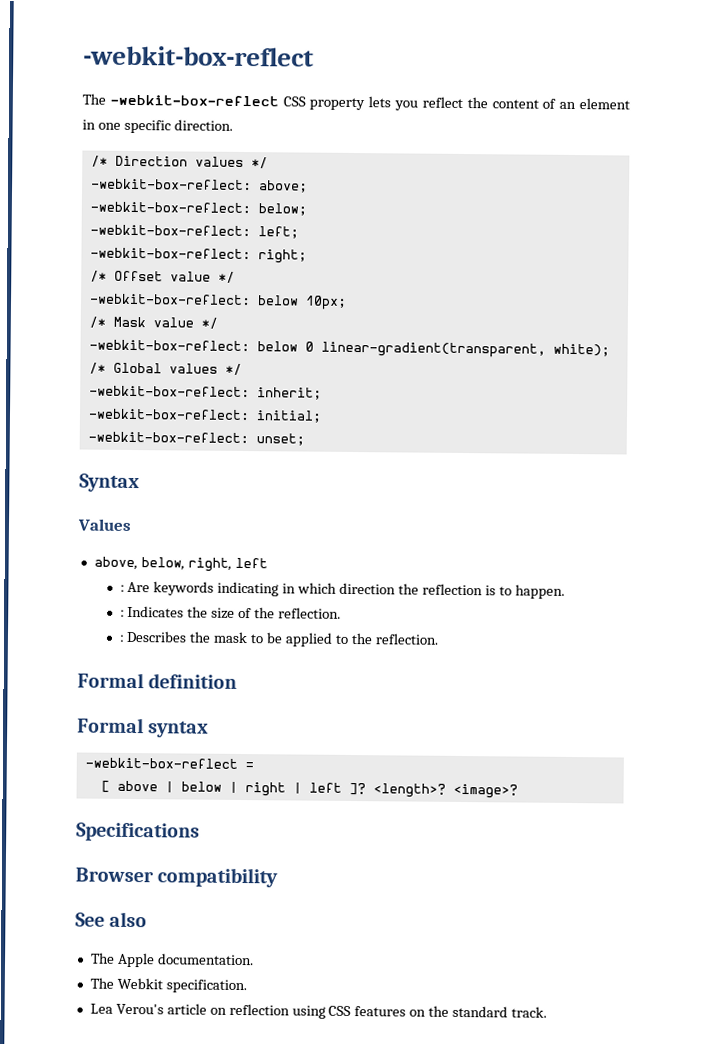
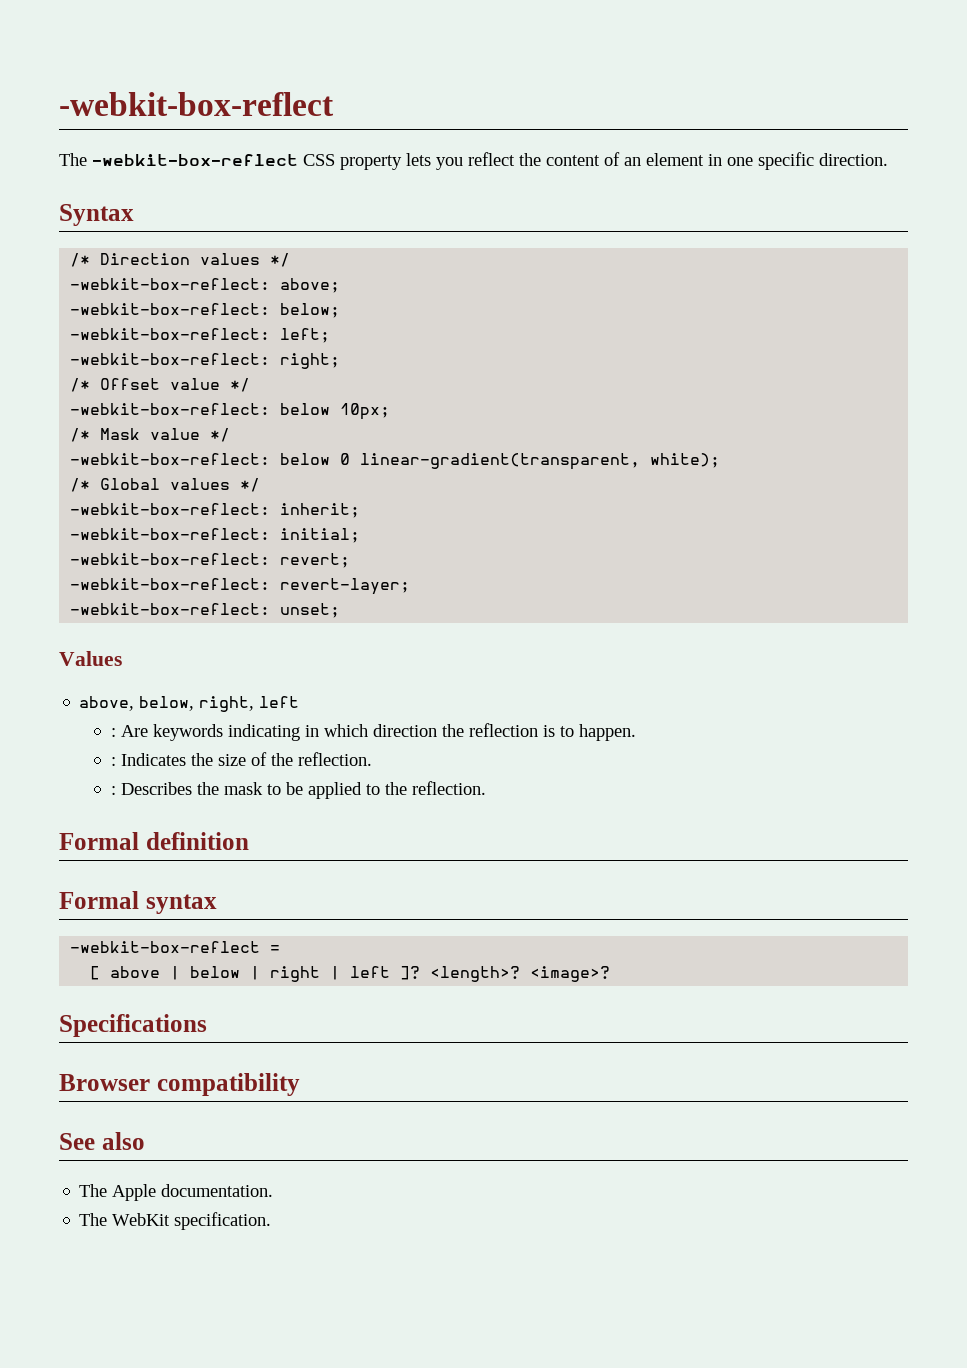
(233, 125) none -> [59,204,134,226] // Syntax
(322, 416) none -> [70,553,351,568] [70,578,411,595] // -webkit-box-reflect: revert; // -webkit-box-reflect: revert-layer;
[79,473,140,493] // Syntax -> (341, 610) none
[116,977,163,990] Webkit -> [112,1213,171,1226] WebKit
[89,1003,548,1019] // Lea Verou's article on reflection using CSS features on the standard track. -> (272, 1221) none

